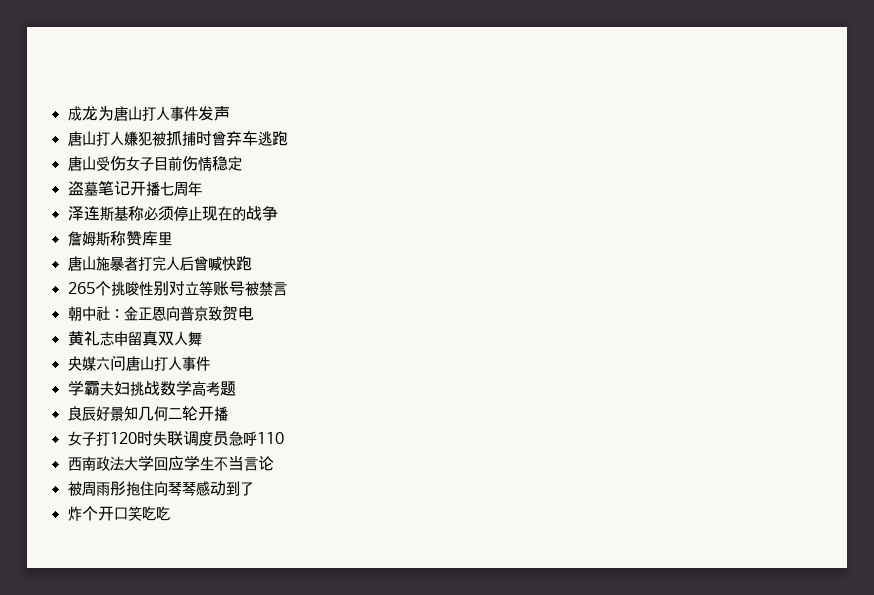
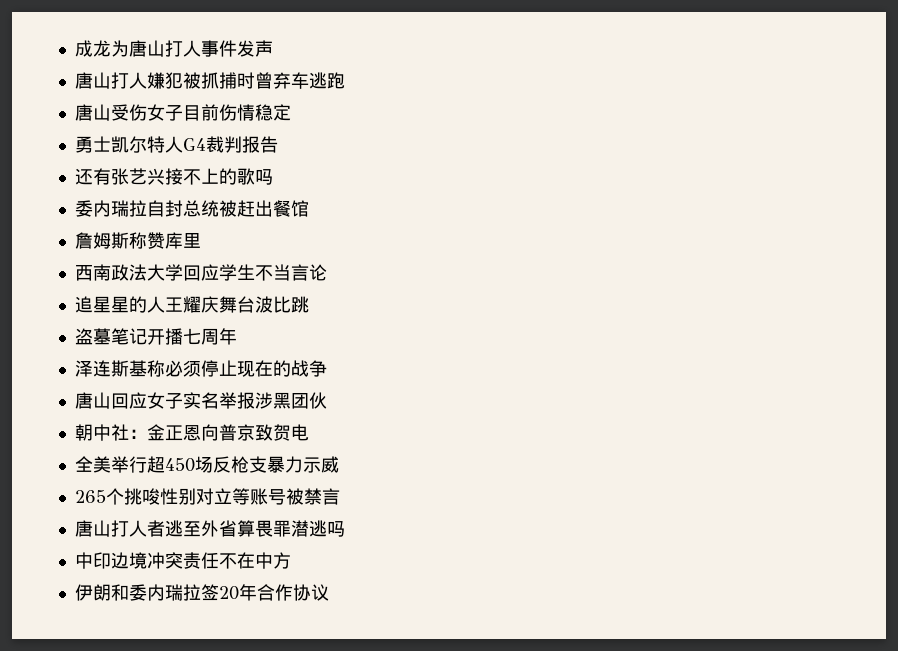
(242, 163) none -> [74,136,278,153] [74,168,273,185] [74,200,309,217] [74,232,201,249] [74,264,327,281] [74,296,309,313] // 勇士凯尔特人G4裁判报告 // 还有张艺兴接不上的歌吗 // 委内瑞拉自封总统被赶出餐馆 // 詹姆斯称赞库里 // 西南政法大学回应学生不当言论 // 追星星的人王耀庆舞台波比跳
[67,230,172,246] [67,256,252,272] 詹姆斯称赞库里 // 唐山施暴者打完人后曾喊快跑 -> [74,392,327,409] [74,424,309,441] [74,456,339,473] 唐山回应女子实名举报涉黑团伙 // 朝中社：金正恩向普京致贺电 // 全美举行超450场反枪支暴力示威
[67,305,254,321] [67,331,202,346] [67,355,210,372] [67,380,236,396] [67,406,228,421] [67,431,284,447] [67,455,274,471] [67,481,254,497] [67,506,170,521] 朝中社：金正恩向普京致贺电 // 黄礼志申留真双人舞 // 央媒六问唐山打人事件 // 学霸夫妇挑战数学高考题 // 良辰好景知几何二轮开播 // 女子打120时失联调度员急呼110 // 西南政法大学回应学生不当言论 // 被周雨彤抱住向琴琴感动到了 // 炸个开口笑吃吃 -> [74,520,345,537] [74,552,291,569] [74,584,329,601] 唐山打人者逃至外省算畏罪潜逃吗 // 中印边境冲突责任不在中方 // 伊朗和委内瑞拉签20年合作协议

